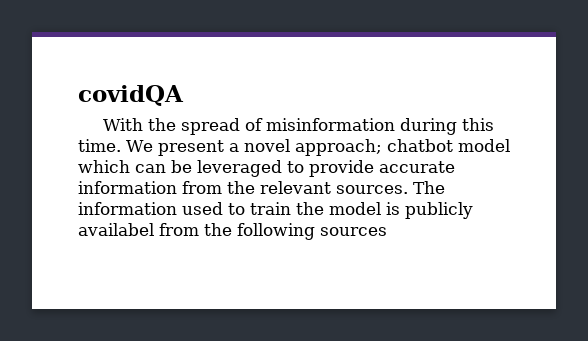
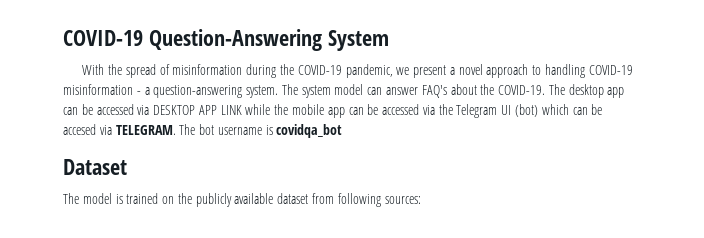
[78,85,184,106] covidQA -> [63,29,389,51] COVID-19 Question-Answering System
[461,118,494,131] [78,139,510,156] [78,160,455,177] [78,181,445,194] [78,202,473,219] [78,223,387,240] this time. We present a novel approach; chatbot model which can be leveraged to provide accurate information from the relevant sources. The information used to train the model is publicly availabel from the following sources -> [280,64,633,78] [63,84,625,98] [63,104,603,118] [63,124,343,138] [63,159,127,175] [63,193,421,207] the COVID-19 pandemic, we present a novel approach to handling COVID-19 misinformation - a question-answering system. The system model can answer FAQ's about the COVID-19. The desktop app can be accessed via DESKTOP APP LINK while the mobile app can be accessed via the Telegram UI (bot) which can be accesed via TELEGRAM. The bot username is covidqa_bot // Dataset // The model is trained on the publicly available dataset from following sources:

